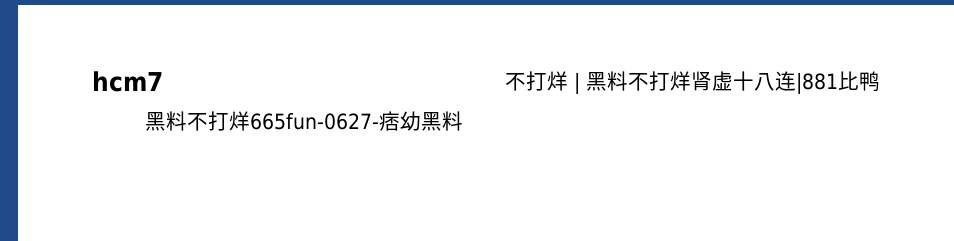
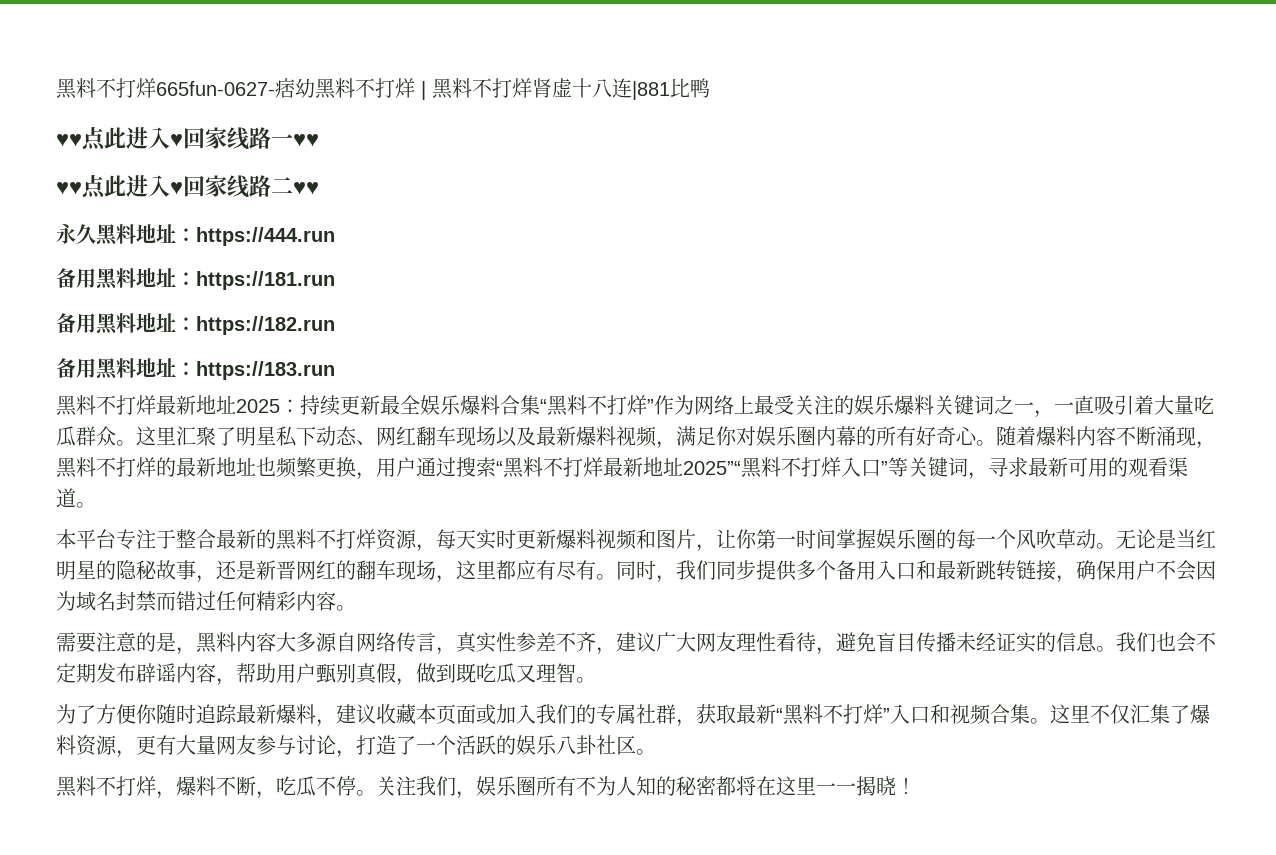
[92,71,163,92] hcm7 // -> (56, 88) none
(880, 81) none -> [56,127,319,151] [56,175,319,199] [56,223,335,246] [56,268,335,290] [56,313,335,335] [56,358,335,380] [56,395,1214,418] [56,426,1216,449] [56,457,1188,480] [56,488,96,508] [56,529,1216,552] [56,560,1216,583] [56,591,356,611] [56,632,1216,655] [56,663,596,686] [56,704,1210,727] [56,735,656,758] [56,776,916,799] // ♥♥点此进入♥回家线路一♥♥ // ♥♥点此进入♥回家线路二♥♥ // 永久黑料地址：https://444.run // 备用黑料地址：https://181.run // 备用黑料地址：https://182.run // 备用黑料地址：https://183.run // 黑料不打烊最新地址2025：持续更新最全娱乐爆料合集“黑料不打烊”作为网络上最受关注的娱乐爆料关键词之一，一直吸引着大量吃瓜群众。这里汇聚了明星私下动态、网红翻车现场以及最新爆料视频，满足你对娱乐圈内幕的所有好奇心。随着爆料内容不断涌现，黑料不打烊的最新地址也频繁更换，用户通过搜索“黑料不打烊最新地址2025”“黑料不打烊入口”等关键词，寻求最新可用的观看渠道。 // 本平台专注于整合最新的黑料不打烊资源，每天实时更新爆料视频和图片，让你第一时间掌握娱乐圈的每一个风吹草动。无论是当红明星的隐秘故事，还是新晋网红的翻车现场，这里都应有尽有。同时，我们同步提供多个备用入口和最新跳转链接，确保用户不会因为域名封禁而错过任何精彩内容。 // 需要注意的是，黑料内容大多源自网络传言，真实性参差不齐，建议广大网友理性看待，避免盲目传播未经证实的信息。我们也会不定期发布辟谣内容，帮助用户甄别真假，做到既吃瓜又理智。 // 为了方便你随时追踪最新爆料，建议收藏本页面或加入我们的专属社群，获取最新“黑料不打烊”入口和视频合集。这里不仅汇集了爆料资源，更有大量网友参与讨论，打造了一个活跃的娱乐八卦社区。 // 黑料不打烊，爆料不断，吃瓜不停。关注我们，娱乐圈所有不为人知的秘密都将在这里一一揭晓！

